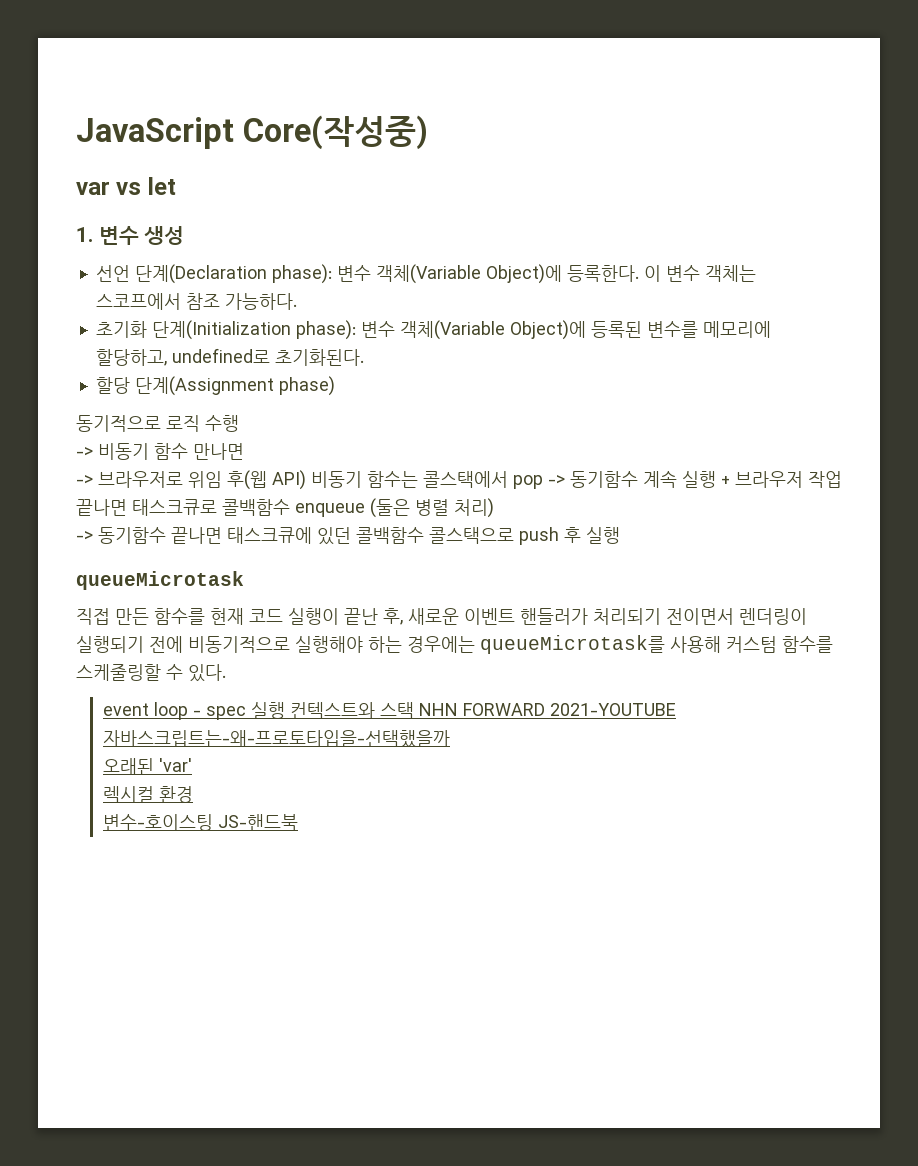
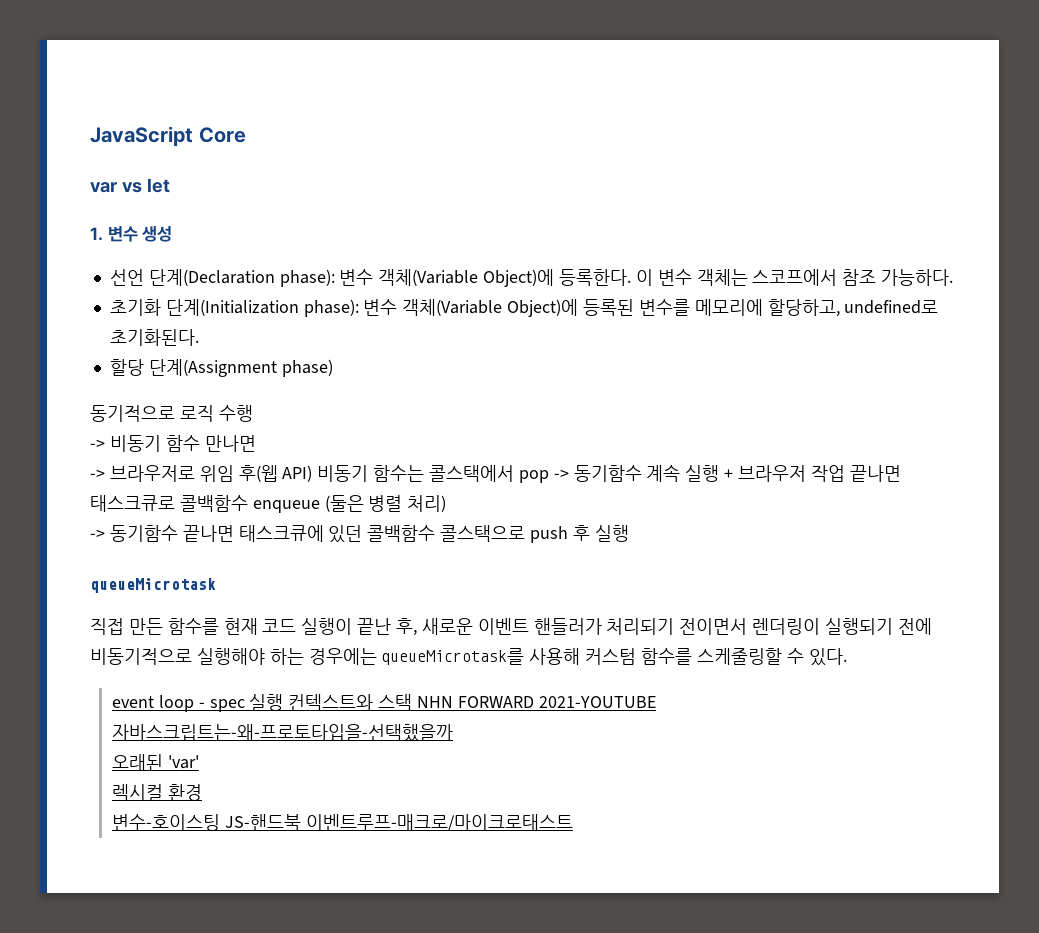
[242,115,428,150] Core(작성중) -> [198,127,246,143] Core
(298, 822) none -> [305,814,573,831] 이벤트루프-매크로/마이크로태스트

